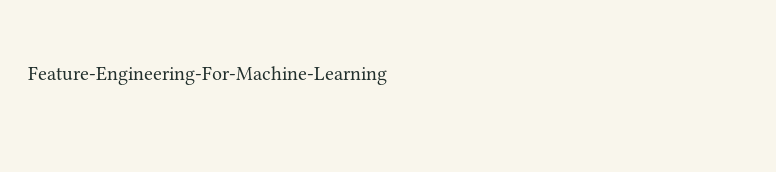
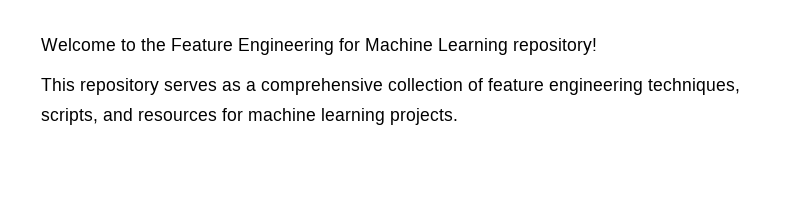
[28,66,387,85] Feature-Engineering-For-Machine-Learning -> [41,38,597,55] [41,78,740,95] [41,108,458,125] Welcome to the Feature Engineering for Machine Learning repository! // This repository serves as a comprehensive collection of feature engineering techniques, scripts, and resources for machine learning projects.

